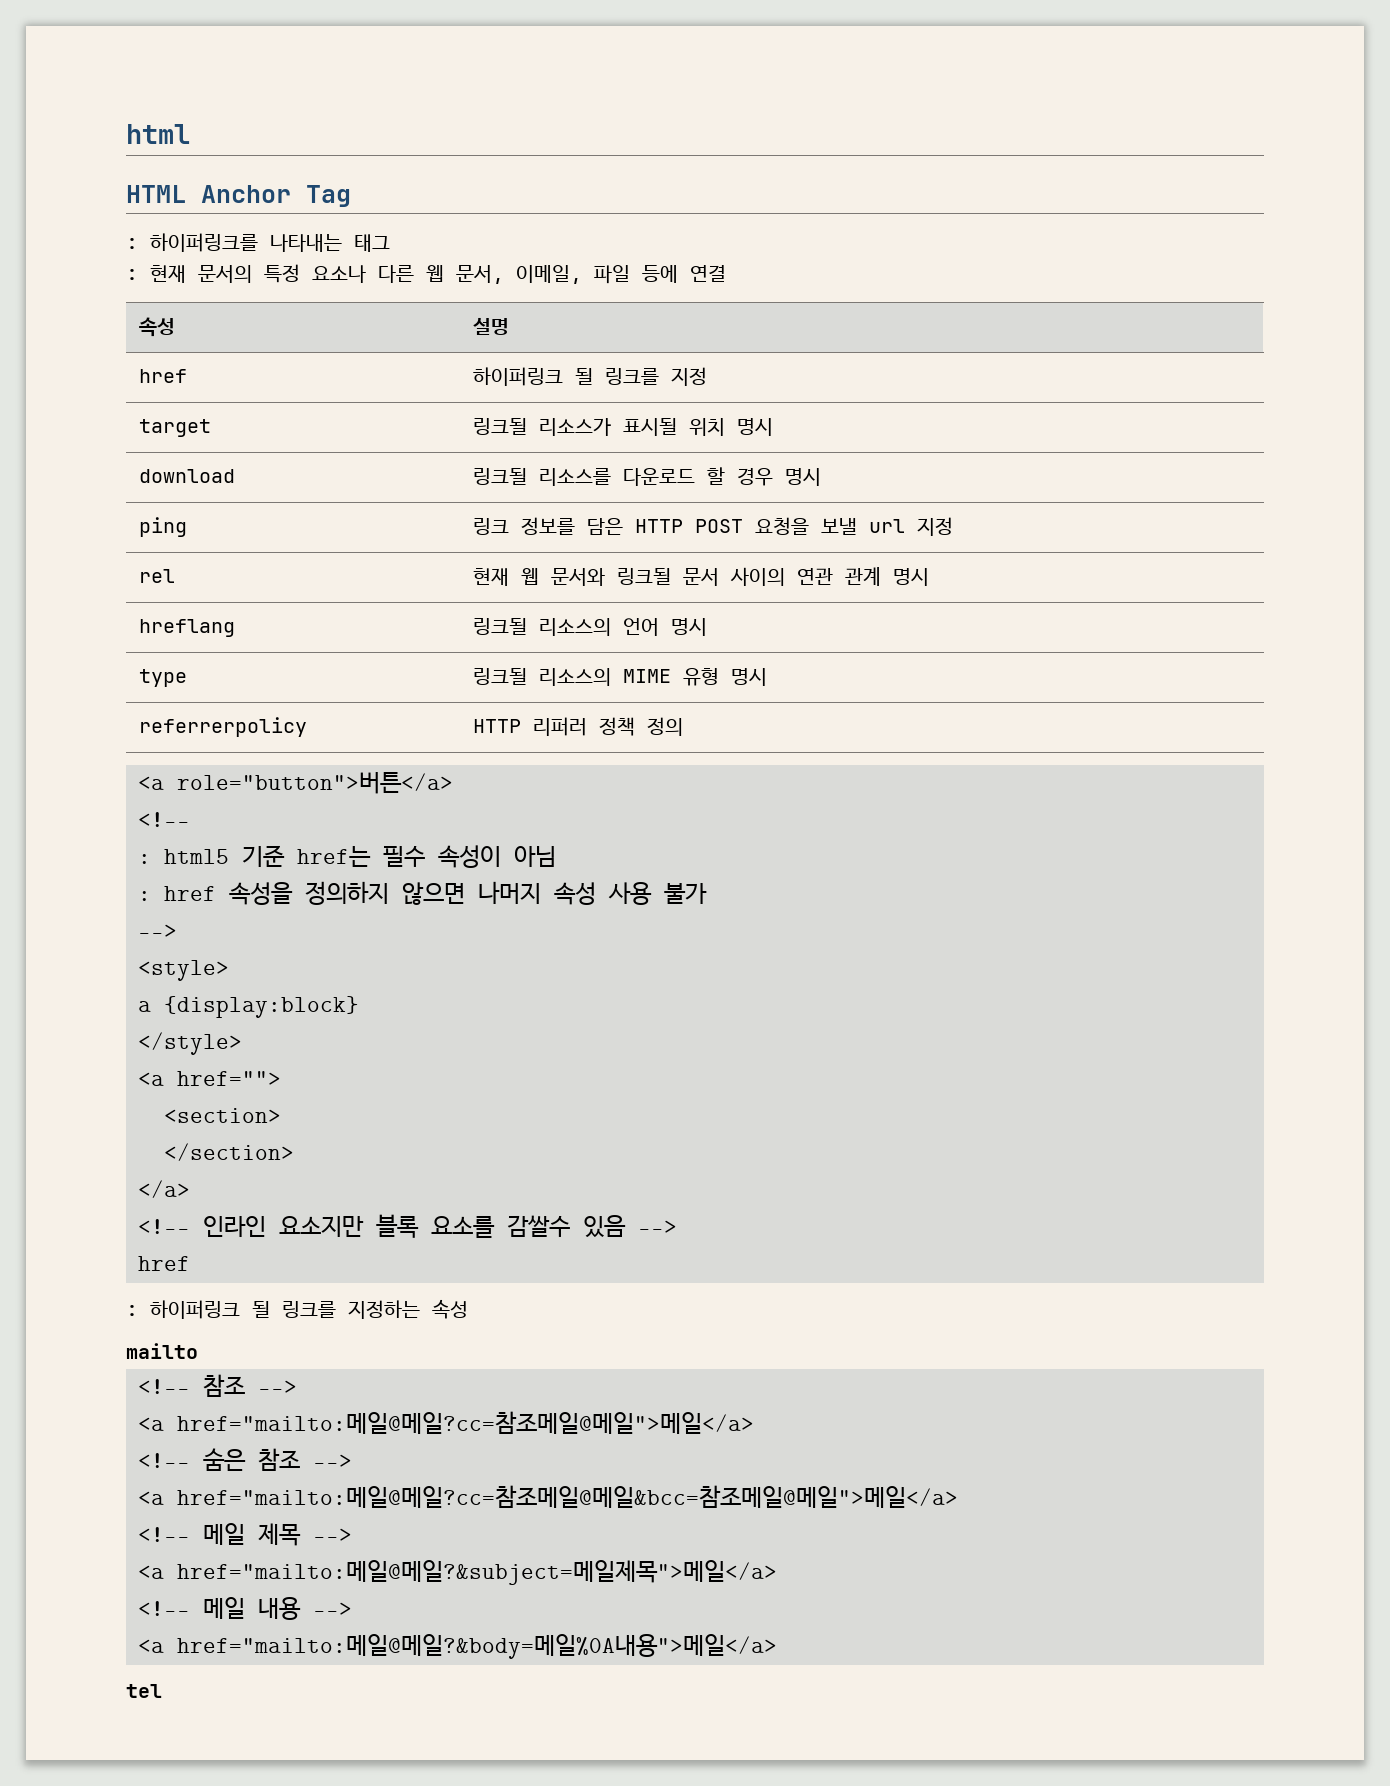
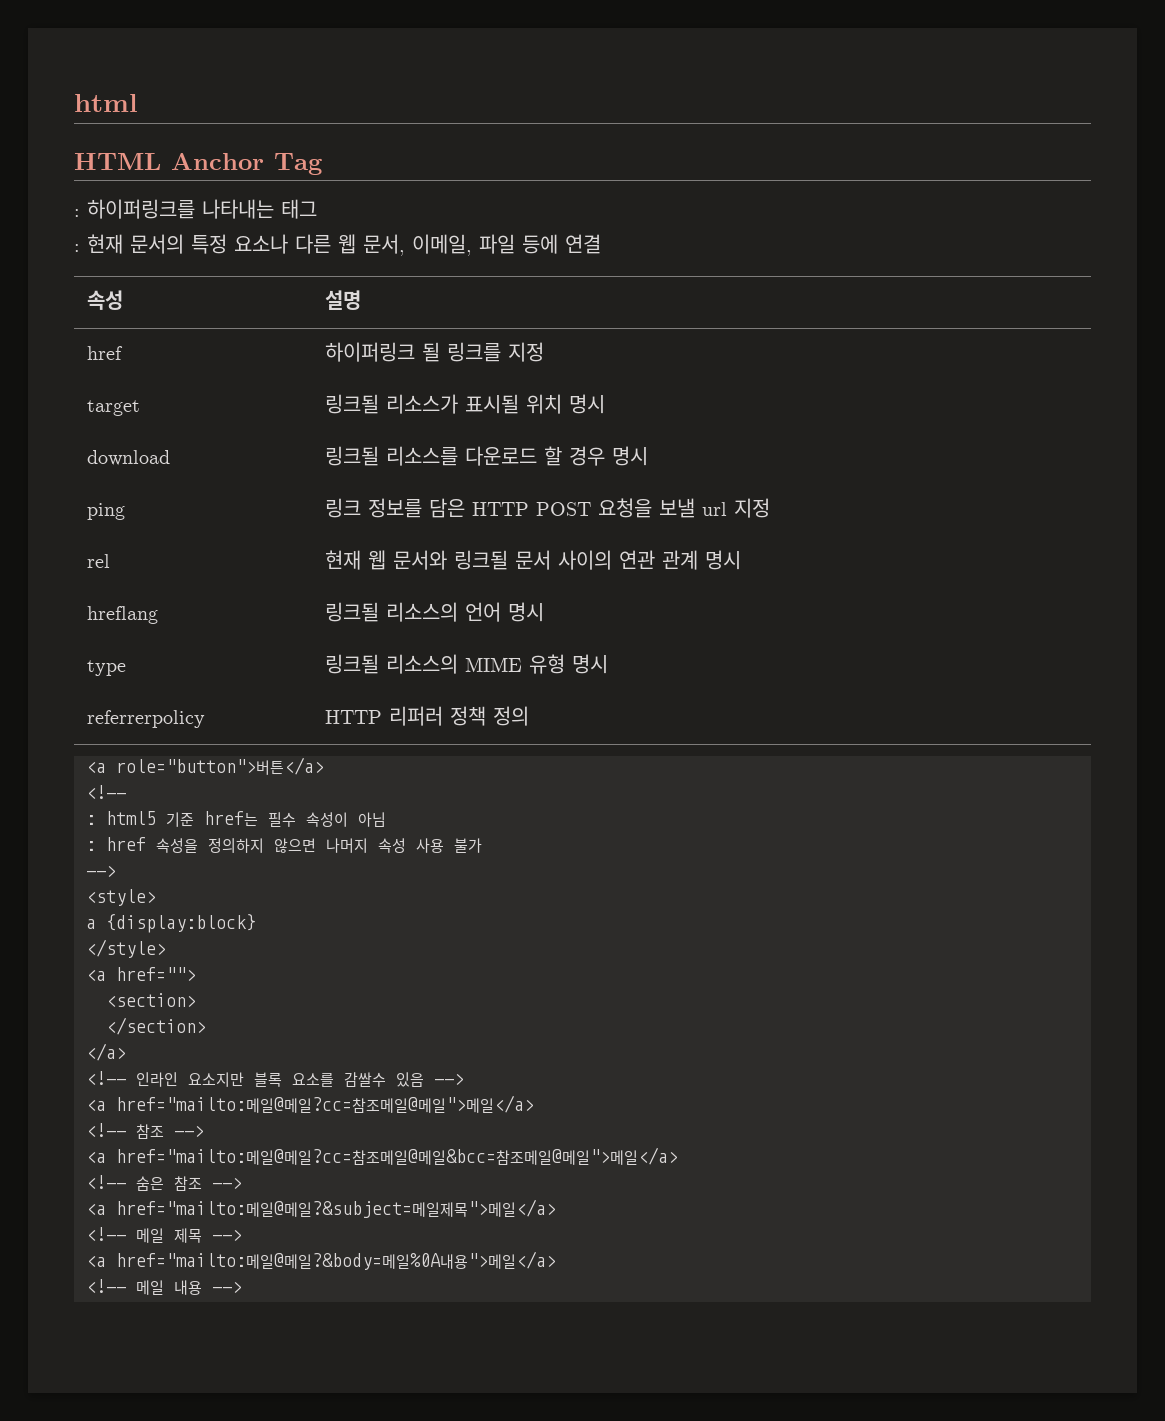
[138,1256,190,1271] [126,1299,468,1319] [126,1343,198,1359] href // : 하이퍼링크 될 링크를 지정하는 속성 // mailto -> [86,1095,534,1113] <a href="mailto:메일@메일?cc=참조메일@메일">메일</a>
[177,1411,754,1434] href="mailto:메일@메일?cc=참조메일@메일">메일</a> -> [116,1147,678,1165] href="mailto:메일@메일?cc=참조메일@메일&bcc=참조메일@메일">메일</a>
[177,1485,958,1508] href="mailto:메일@메일?cc=참조메일@메일&bcc=참조메일@메일">메일</a> -> [116,1199,556,1218] href="mailto:메일@메일?&subject=메일제목">메일</a>
[177,1560,777,1585] href="mailto:메일@메일?&subject=메일제목">메일</a> -> [116,1251,556,1270] href="mailto:메일@메일?&body=메일%0A내용">메일</a>
[138,1634,777,1659] [126,1684,162,1698] // <a href="mailto:메일@메일?&body=메일%0A내용">메일</a> // tel -> (242, 1287) none

